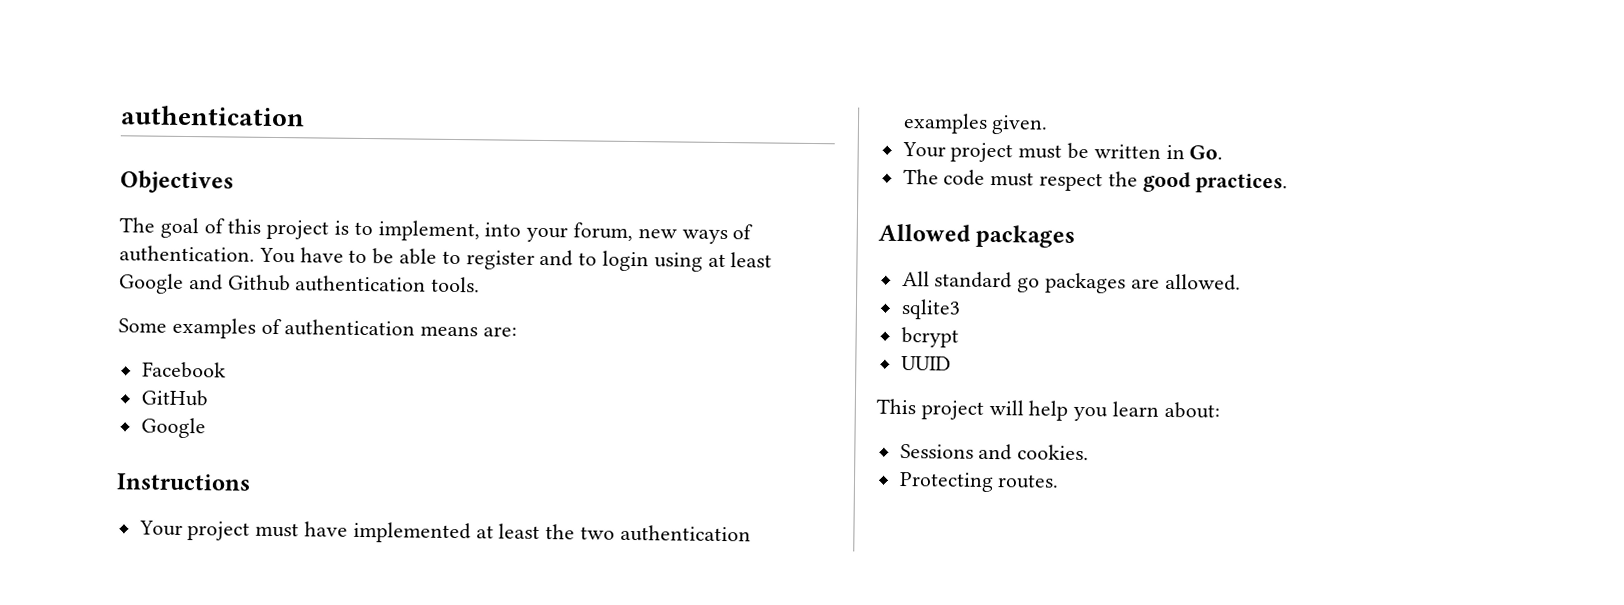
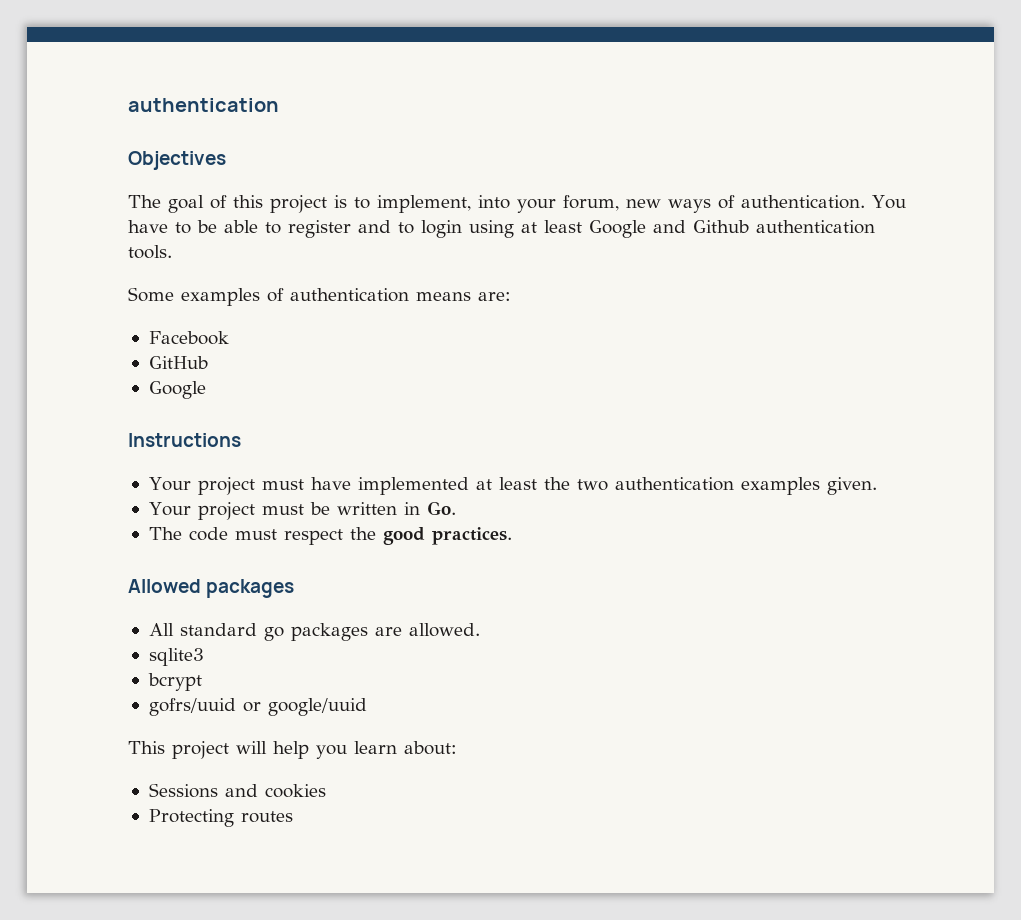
[900,355,951,371] UUID -> [148,698,367,716] gofrs/uuid or google/uuid
[1017,444,1090,461] cookies. -> [264,784,326,798] cookies
[997,474,1060,489] routes. -> [240,811,293,823] routes

